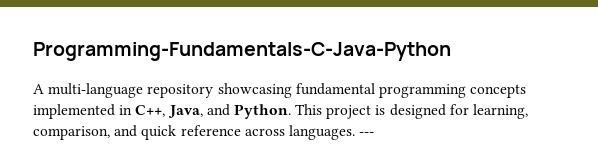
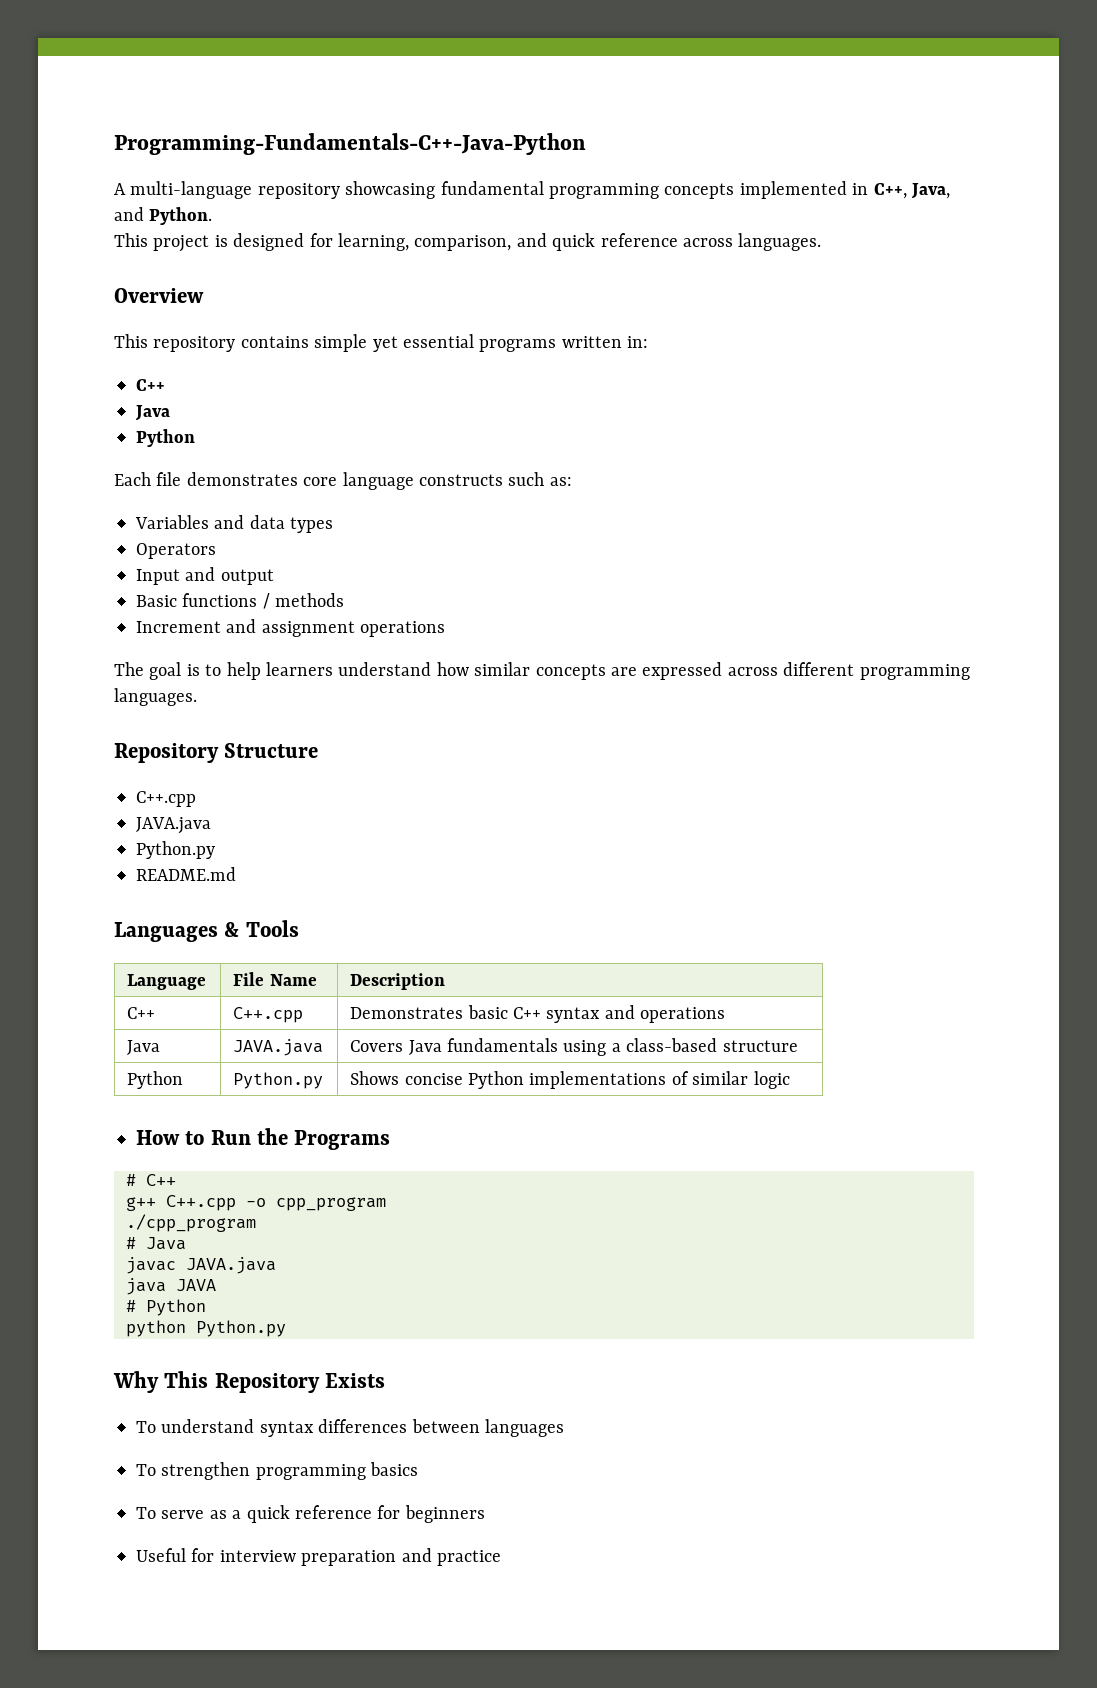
[33,42,451,61] Programming-Fundamentals-C-Java-Python -> [114,133,586,155] Programming-Fundamentals-C++-Java-Python
(291, 111) none -> (213, 216) //
[359,132,375,136] --- -> [114,288,204,303] [114,334,649,352] [136,379,165,391] [135,405,170,421] [136,429,195,447] [114,472,572,490] [135,515,334,533] [136,543,216,559] [136,567,274,585] [136,593,345,609] [136,619,446,637] [114,662,970,680] [114,688,197,706] [114,743,319,763] [136,791,196,807] [136,817,211,834] [136,841,215,859] [136,867,236,881] [114,920,299,942] [127,974,207,990] [233,972,317,986] [350,973,446,990] [127,1007,156,1019] [233,1007,304,1023] [350,1005,726,1023] [127,1040,161,1055] [233,1039,324,1056] [350,1038,798,1056] [127,1071,184,1089] [233,1072,324,1089] [350,1071,790,1089] [136,1128,391,1150] [126,1174,176,1186] [126,1195,386,1211] [126,1214,256,1232] [126,1237,186,1250] [126,1257,276,1274] [126,1278,216,1295] [126,1299,206,1316] [126,1320,286,1337] [113,1371,386,1393] [136,1419,564,1437] [136,1462,419,1480] [136,1505,485,1523] [136,1548,501,1566] // Overview // This repository contains simple yet essential programs written in: // C++ // Java // Python // Each file demonstrates core language constructs such as: // Variables and data types // Operators // Input and output // Basic functions / methods // Increment and assignment operations // The goal is to help learners understand how similar concepts are expressed across different programming languages. // Repository Structure // C++.cpp // JAVA.java // Python.py // README.md // Languages & Tools // Language | File Name | Description // C++ | C++.cpp | Demonstrates basic C++ syntax and operations // Java | JAVA.java | Covers Java fundamentals using a class-based structure // Python | Python.py | Shows concise Python implementations of similar logic // How to Run the Programs // # C++ // g++ C++.cpp -o cpp_program // ./cpp_program // # Java // javac JAVA.java // java JAVA // # Python // python Python.py // Why This Repository Exists // To understand syntax differences between languages // To strengthen programming basics // To serve as a quick reference for beginners // Useful for interview preparation and practice

